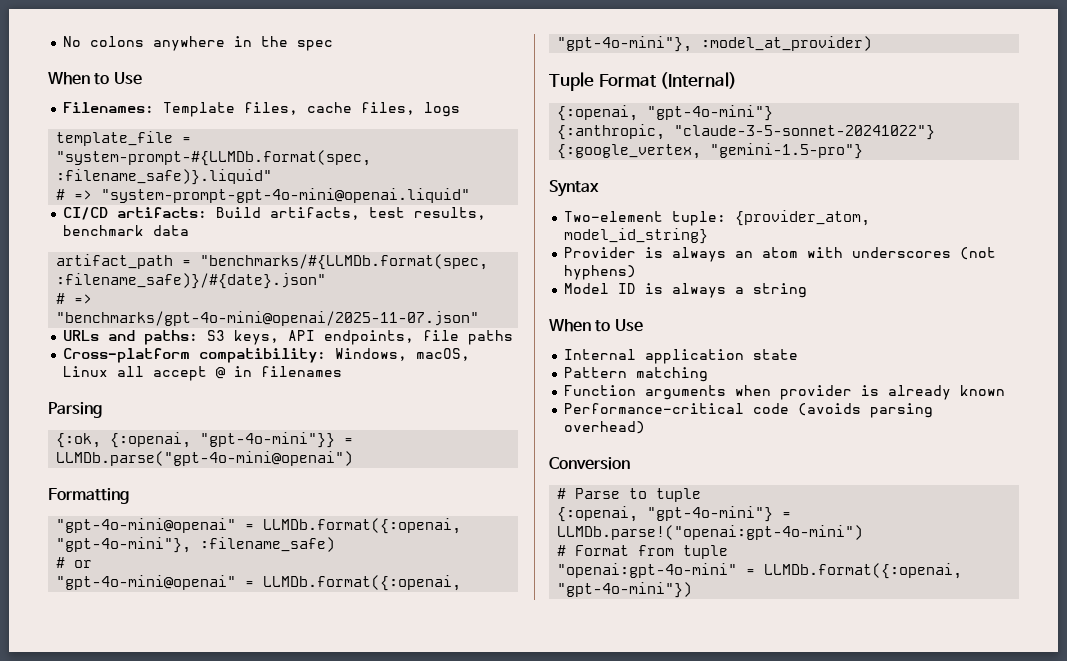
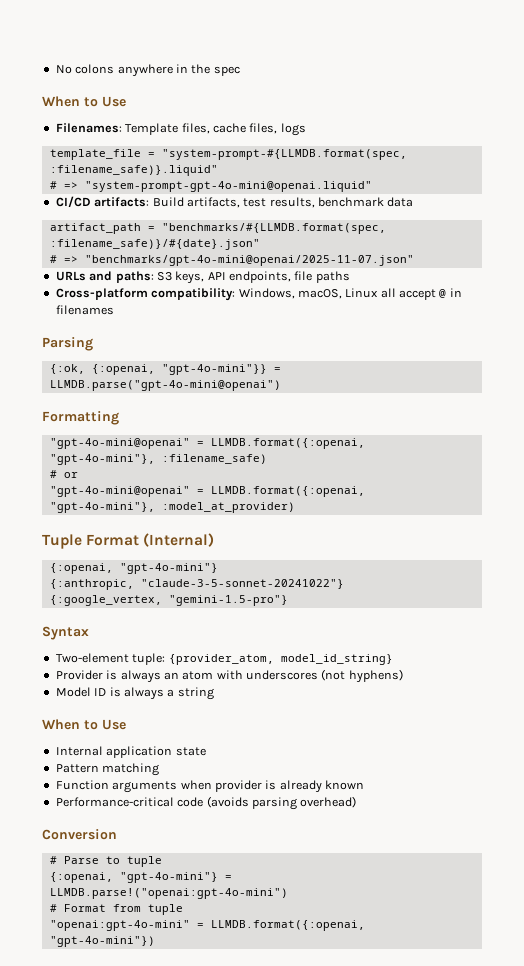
[56,150,372,166] "system-prompt-#{LLMDb.format(spec, -> [161,149,407,160] "system-prompt-#{LLMDB.format(spec,
[200,254,489,270] "benchmarks/#{LLMDb.format(spec, -> [161,223,386,234] "benchmarks/#{LLMDB.format(spec,
[56,451,354,466] LLMDb.parse("gpt-4o-mini@openai") -> [49,380,281,391] LLMDB.parse("gpt-4o-mini@openai")
[263,518,462,534] LLMDb.format({:openai, -> [210,438,365,449] LLMDB.format({:openai,
[263,575,462,591] LLMDb.format({:openai, -> [210,486,365,497] LLMDB.format({:openai,
[557,525,864,540] LLMDb.parse!("openai:gpt-4o-mini") -> [49,888,288,899] LLMDB.parse!("openai:gpt-4o-mini")
[764,563,963,579] LLMDb.format({:openai, -> [210,920,365,931] LLMDB.format({:openai,

